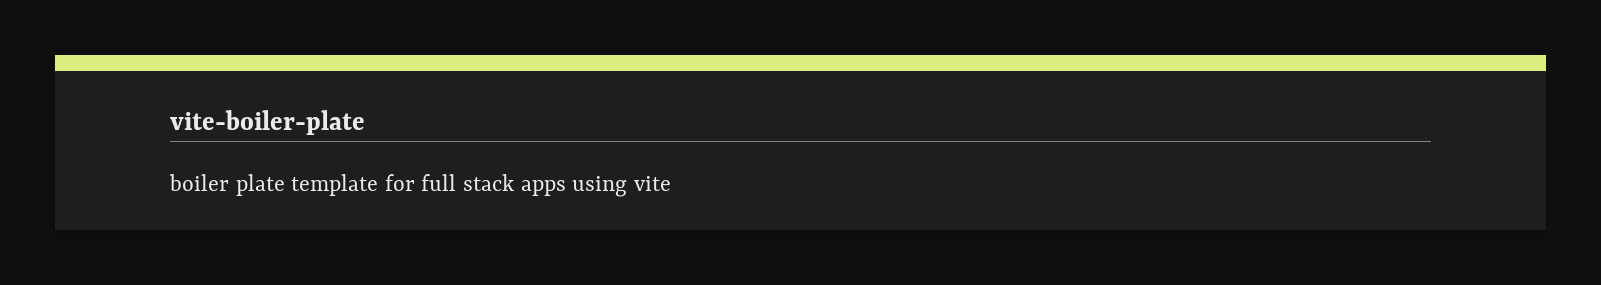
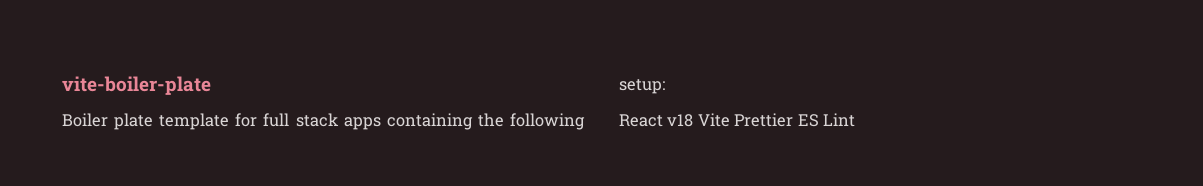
[169,174,229,191] boiler -> [62,113,108,127] Boiler
[572,176,671,197] using vite -> [386,113,585,130] [619,79,665,94] [619,113,856,127] containing the following setup: // React v18 Vite Prettier ES Lint

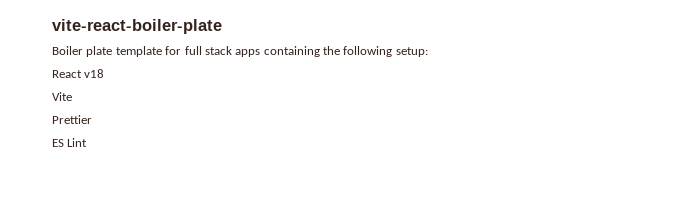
[62,76,211,95] vite-boiler-plate -> [52,19,222,34] vite-react-boiler-plate
(694, 120) none -> (105, 73) //
(730, 120) none -> (72, 96) //
(794, 120) none -> (92, 119) //

